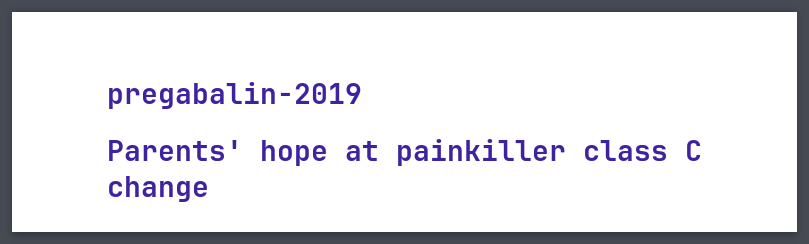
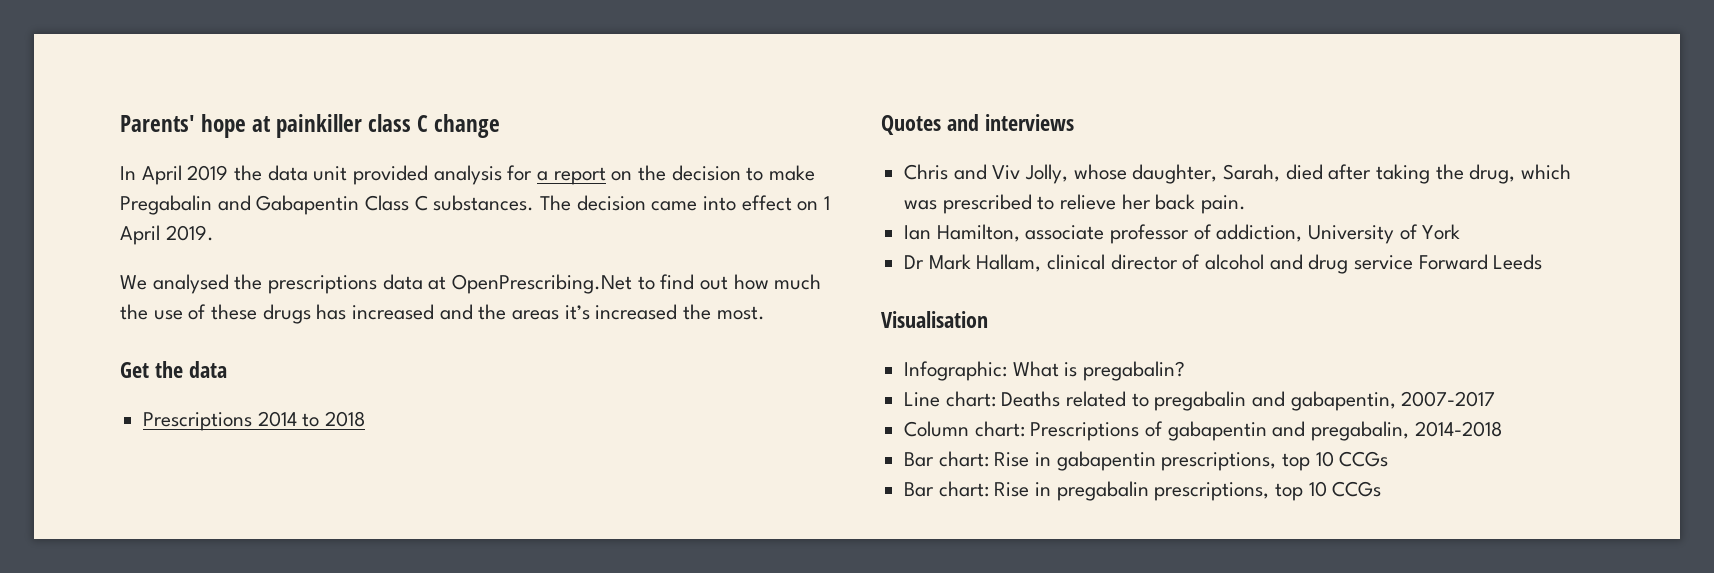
[107,82,362,109] pregabalin-2019 // -> (120, 123) none
(209, 189) none -> [120,165,816,185] [120,195,831,215] [120,225,214,245] [120,274,822,294] [120,304,765,324] [120,361,227,378] [143,411,366,431] [881,114,1074,135] [904,164,1572,184] [904,194,1247,214] [904,224,1461,244] [904,254,1543,274] [881,311,988,328] [904,361,1186,381] [904,391,1496,411] [904,421,1502,441] [904,451,1389,471] [904,481,1382,501] // In April 2019 the data unit provided analysis for a report on the decision to make Pregabalin and Gabapentin Class C substances. The decision came into effect on 1 April 2019. // We analysed the prescriptions data at OpenPrescribing.Net to find out how much the use of these drugs has increased and the areas it’s increased the most. // Get the data // Prescriptions 2014 to 2018 // Quotes and interviews // Chris and Viv Jolly, whose daughter, Sarah, died after taking the drug, which was prescribed to relieve her back pain. // Ian Hamilton, associate professor of addiction, University of York // Dr Mark Hallam, clinical director of alcohol and drug service Forward Leeds // Visualisation // Infographic: What is pregabalin? // Line chart: Deaths related to pregabalin and gabapentin, 2007-2017 // Column chart: Prescriptions of gabapentin and pregabalin, 2014-2018 // Bar chart: Rise in gabapentin prescriptions, top 10 CCGs // Bar chart: Rise in pregabalin prescriptions, top 10 CCGs

